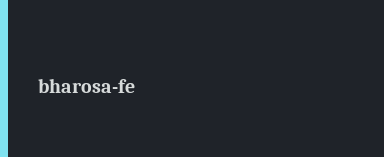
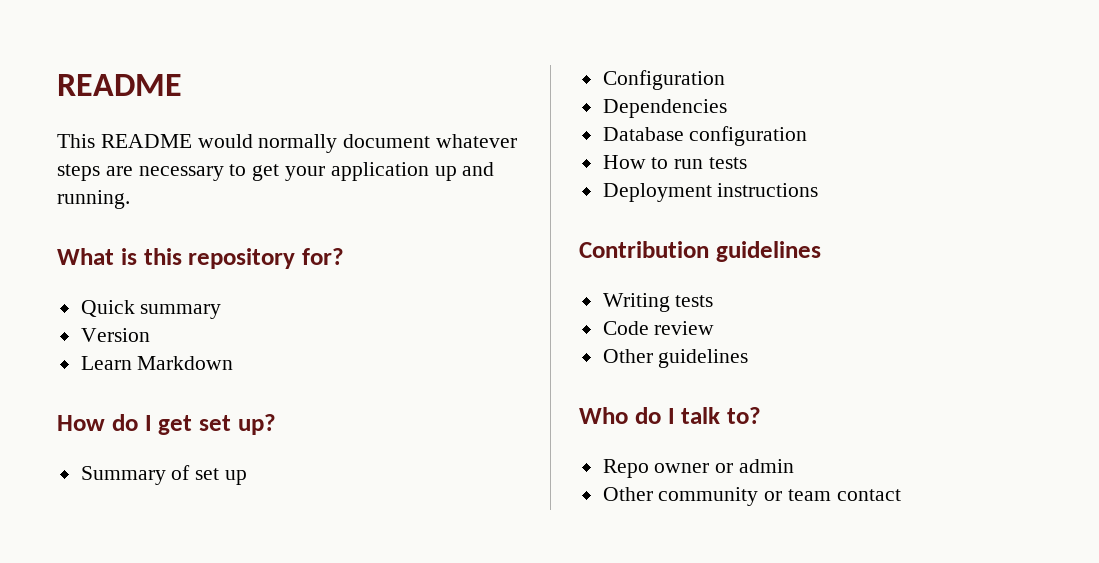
[38,78,135,93] bharosa-fe -> [57,74,182,96] [57,134,518,153] [57,162,495,181] [57,190,130,209] [57,248,344,269] [80,300,222,319] [80,328,150,342] [80,356,234,370] [57,414,276,435] [80,465,248,485] [602,70,725,90] [602,99,727,118] [602,126,808,146] [602,155,748,169] [602,183,819,202] [579,241,821,262] [602,293,714,312] [602,321,715,335] [602,349,749,368] [579,407,761,424] [602,459,795,478] [602,487,901,506] README // This README would normally document whatever steps are necessary to get your application up and running. // What is this repository for? // Quick summary // Version // Learn Markdown // How do I get set up? // Summary of set up // Configuration // Dependencies // Database configuration // How to run tests // Deployment instructions // Contribution guidelines // Writing tests // Code review // Other guidelines // Who do I talk to? // Repo owner or admin // Other community or team contact

